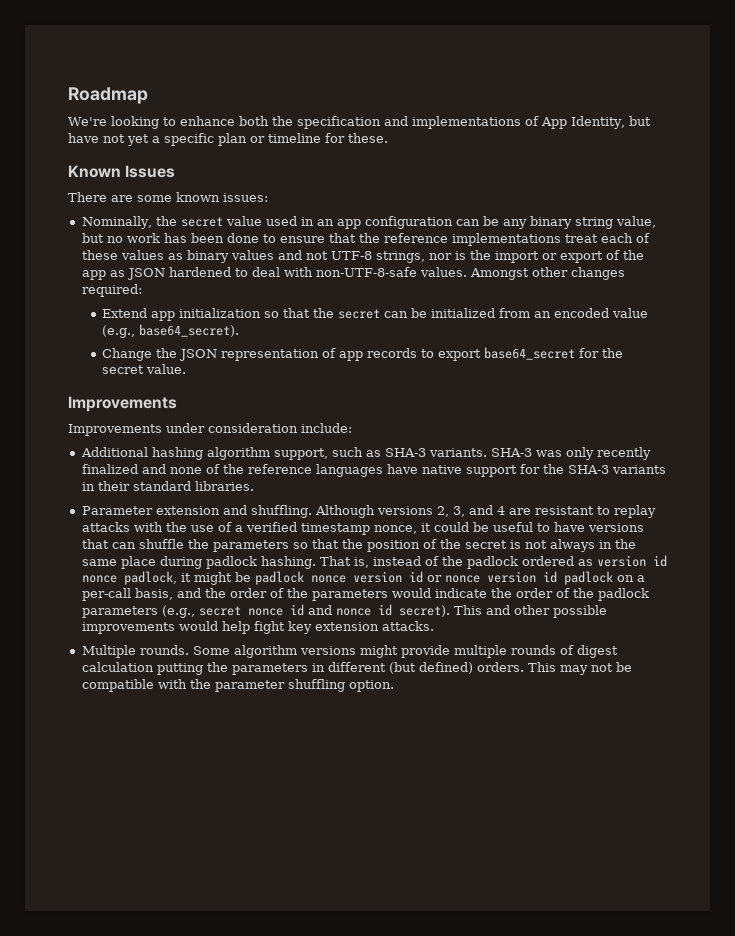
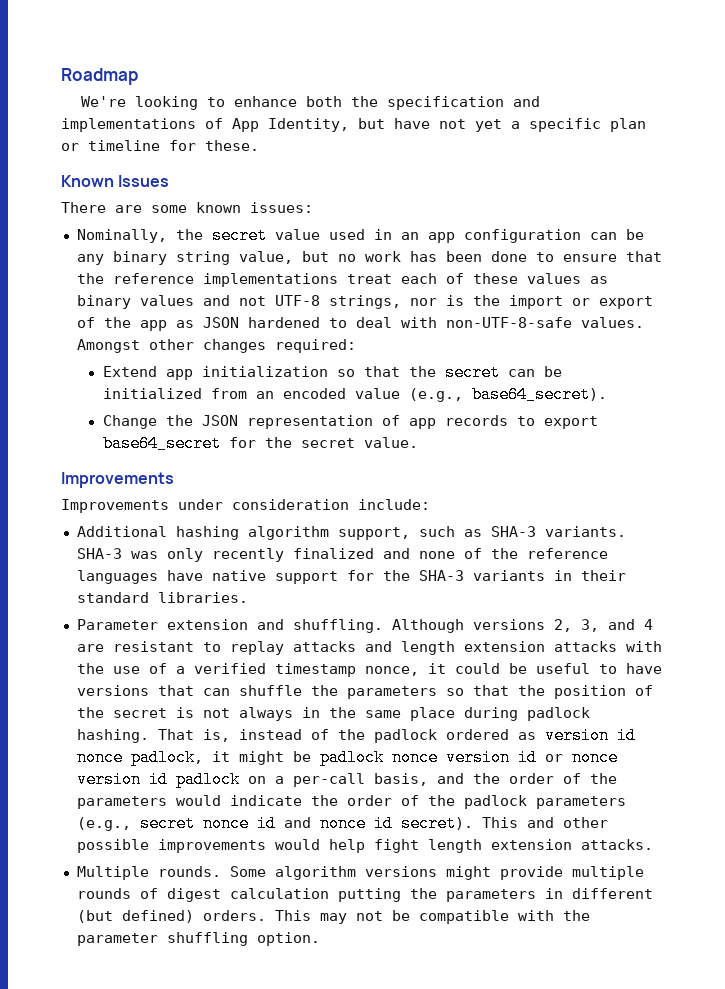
(130, 527) none -> [364,641,617,655] and length extension attacks
[287,621,312,634] key -> [427,839,482,853] length

